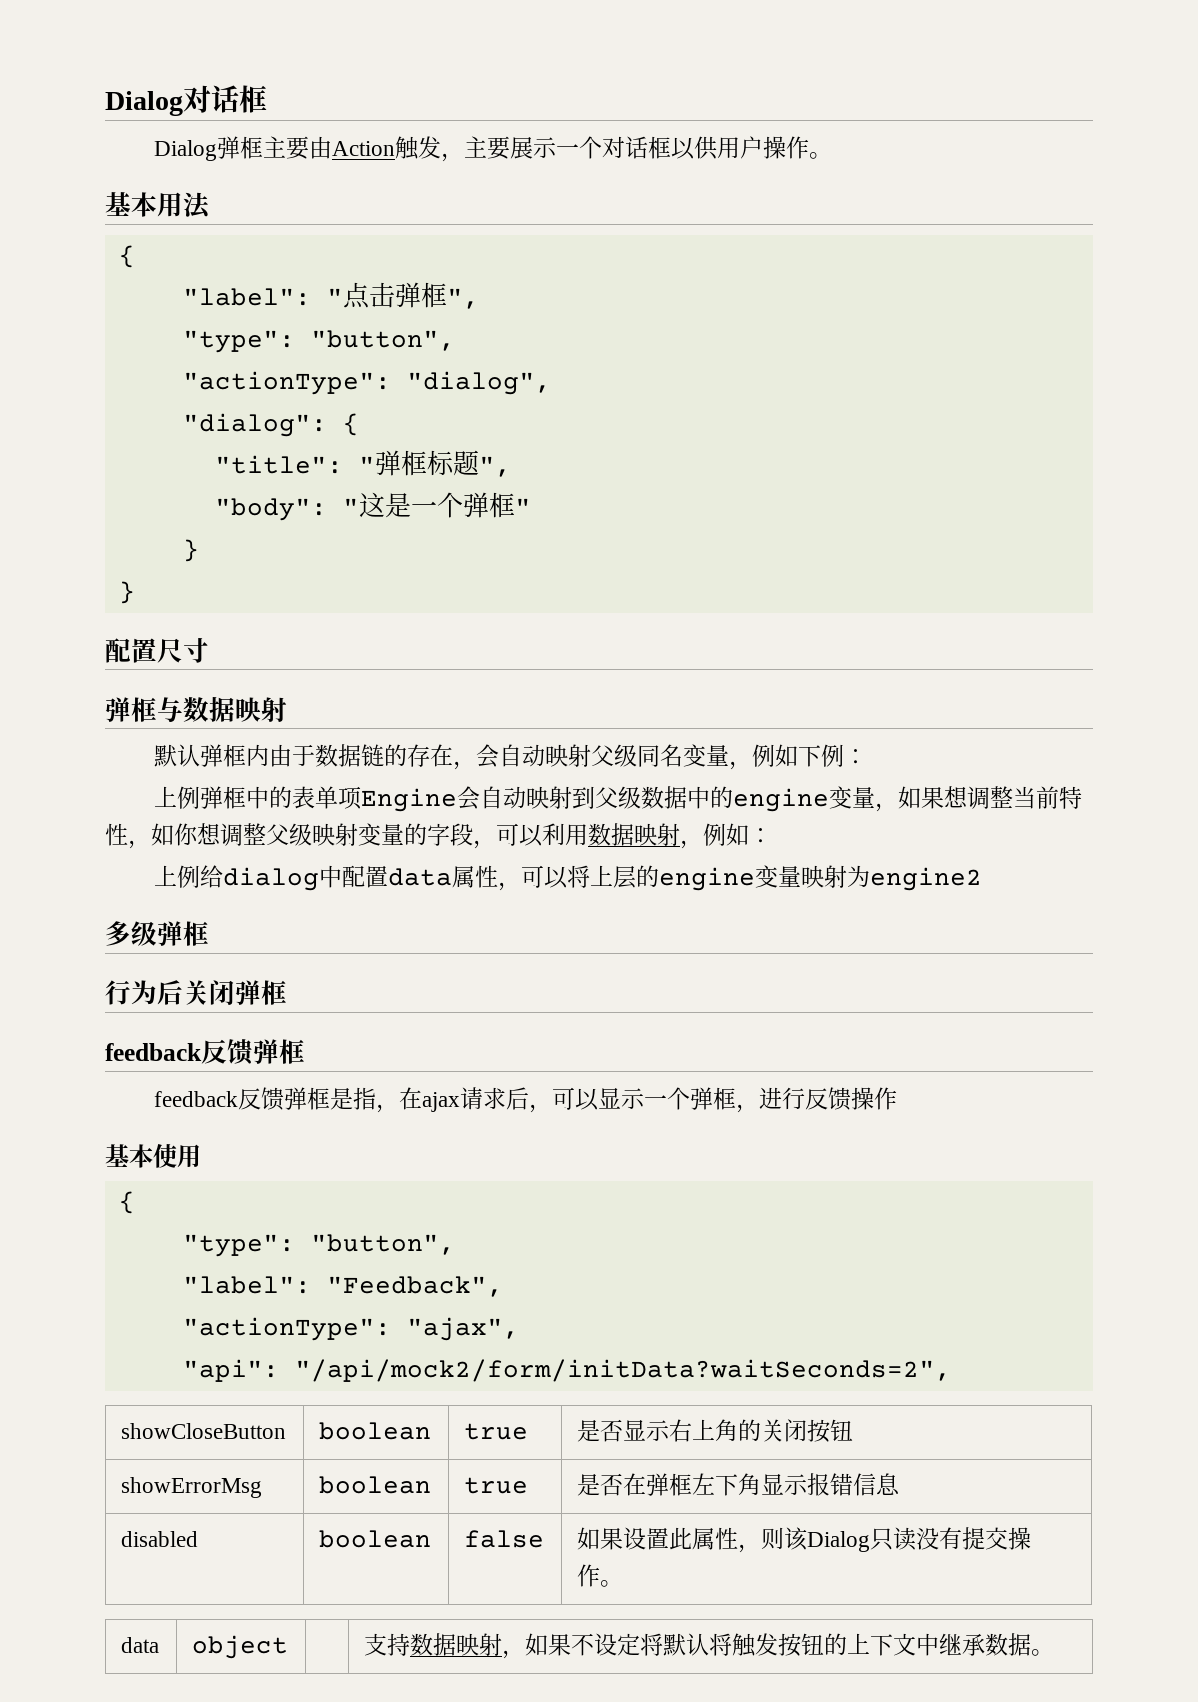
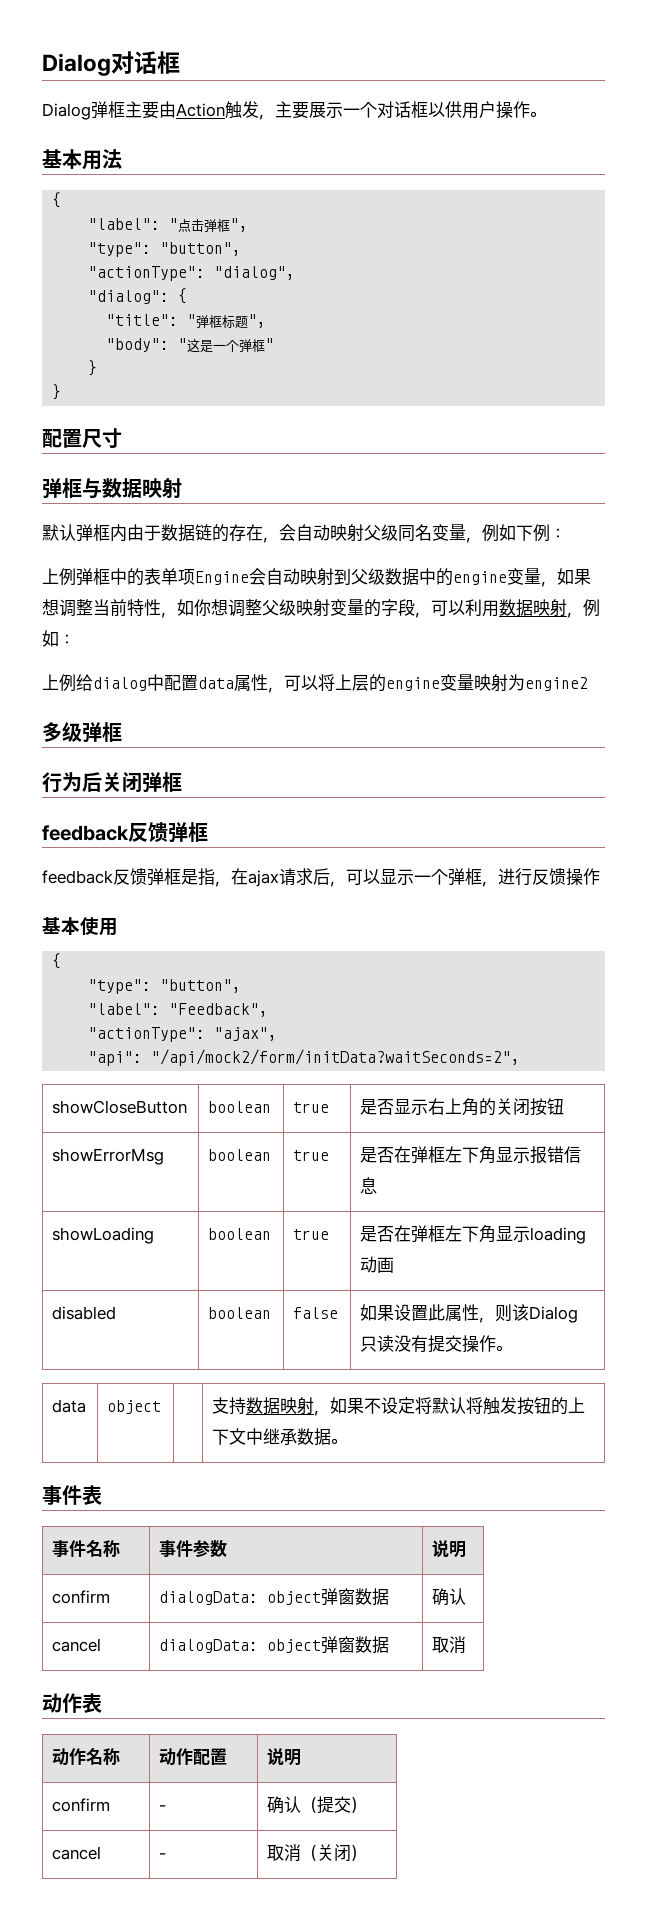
(901, 1484) none -> [52,1227,155,1244] [208,1228,272,1240] [293,1229,330,1240] [360,1225,587,1244] [360,1256,395,1273] // showLoading | boolean | true | 是否在弹框左下角显示loading动画
(1055, 1652) none -> [42,1485,102,1505] [52,1540,121,1558] [159,1540,228,1557] [432,1540,467,1558] [52,1590,111,1604] [159,1588,390,1606] [432,1588,467,1606] [52,1638,102,1652] [159,1636,390,1654] [432,1636,467,1654] [42,1693,102,1713] [52,1748,121,1766] [159,1748,228,1766] [267,1748,302,1766] [52,1798,111,1812] [159,1805,167,1811] [267,1796,368,1814] [52,1846,102,1860] [159,1853,167,1859] [267,1844,368,1862] // 事件表 // 事件名称 | 事件参数 | 说明 // confirm | dialogData: object弹窗数据 | 确认 // cancel | dialogData: object弹窗数据 | 取消 // 动作表 // 动作名称 | 动作配置 | 说明 // confirm | - | 确认（提交） // cancel | - | 取消（关闭）

